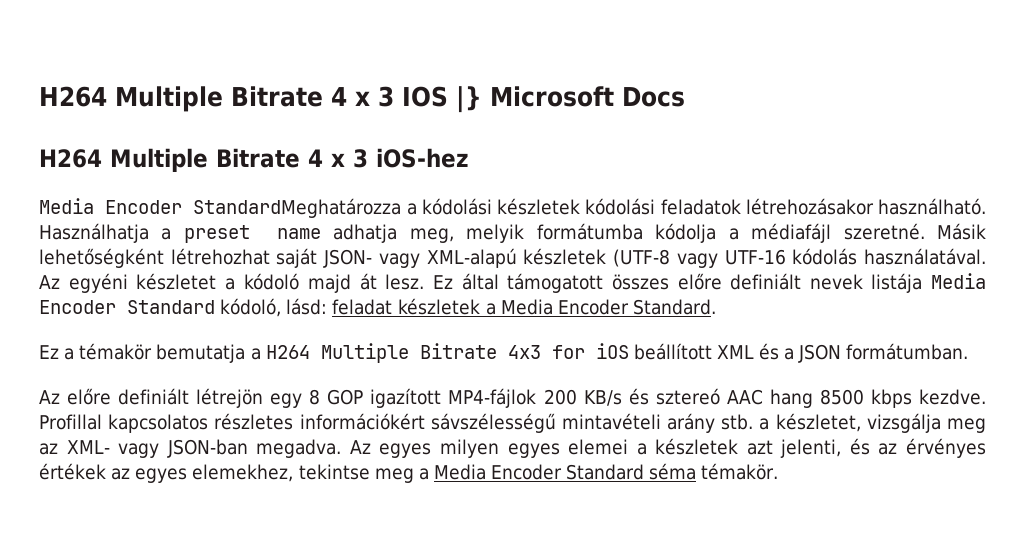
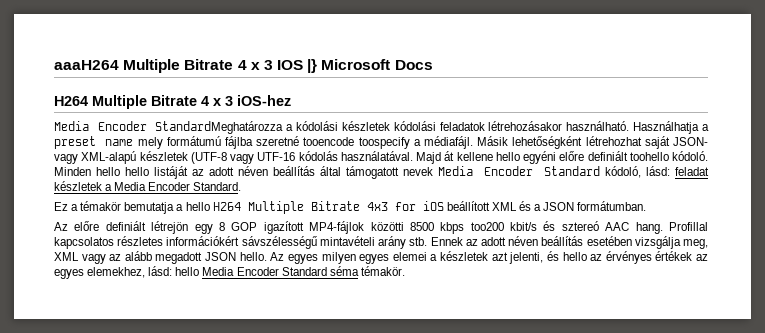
[39,86,107,107] H264 -> [54,60,119,70] aaaH264
[333,223,925,243] adhatja meg, melyik formátumba kódolja a médiafájl szeretné. -> [137,136,474,149] mely formátumú fájlba szeretné tooencode toospecify a médiafájl.
[39,273,923,293] Az egyéni készletet a kódoló majd át lesz. Ez által támogatott összes előre definiált nevek listája -> [416,151,708,164] [54,166,433,179] Majd át kellene hello egyéni előre definiált toohello kódoló. Minden hello hello listáját az adott néven beállítás által támogatott nevek
(261, 354) none -> [185,202,210,211] hello
[543,388,987,408] 200 KB/s és sztereó AAC hang 8500 kbps kezdve. -> [370,221,663,234] közötti 8500 kbps too200 kbit/s és sztereó AAC hang.
[759,413,987,433] [39,439,342,458] a készletet, vizsgálja meg az XML- vagy JSON-ban megadva. -> [430,236,708,249] [54,251,267,264] Ennek az adott néven beállítás esetében vizsgálja meg, XML vagy az alább megadott JSON hello.
(870, 446) none -> [562,252,587,261] hello
[298,464,429,483] tekintse meg a -> [148,266,200,276] lásd: hello

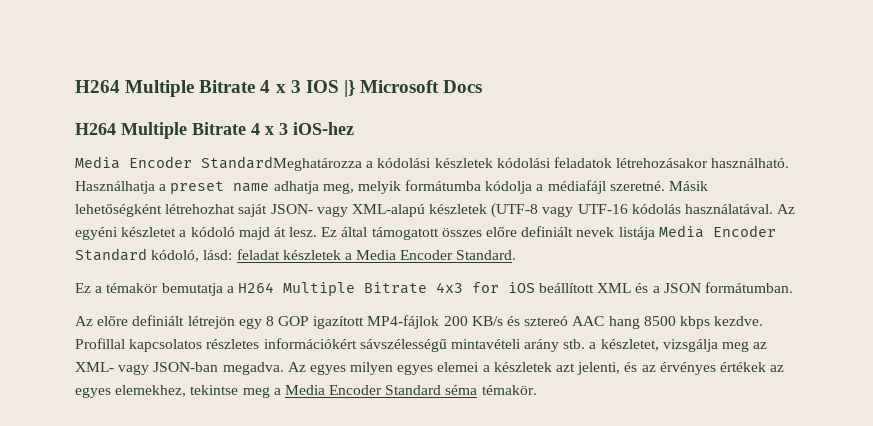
[54,60,119,70] aaaH264 -> [75,80,120,93] H264
[137,136,474,149] mely formátumú fájlba szeretné tooencode toospecify a médiafájl. -> [273,180,665,194] adhatja meg, melyik formátumba kódolja a médiafájl szeretné.
[416,151,708,164] [54,166,433,179] Majd át kellene hello egyéni előre definiált toohello kódoló. Minden hello hello listáját az adott néven beállítás által támogatott nevek -> [777,204,796,214] [75,226,655,240] Az egyéni készletet a kódoló majd át lesz. Ez által támogatott összes előre definiált nevek listája
[185,202,210,211] hello -> (234, 289) none
[370,221,663,234] közötti 8500 kbps too200 kbit/s és sztereó AAC hang. -> [443,316,764,329] 200 KB/s és sztereó AAC hang 8500 kbps kezdve.
[430,236,708,249] [54,251,267,264] Ennek az adott néven beállítás esetében vizsgálja meg, XML vagy az alább megadott JSON hello. -> [589,339,768,352] [75,362,284,375] a készletet, vizsgálja meg az XML- vagy JSON-ban megadva.
[562,252,587,261] hello -> (638, 367) none
[148,266,200,276] lásd: hello -> [190,385,281,398] tekintse meg a

